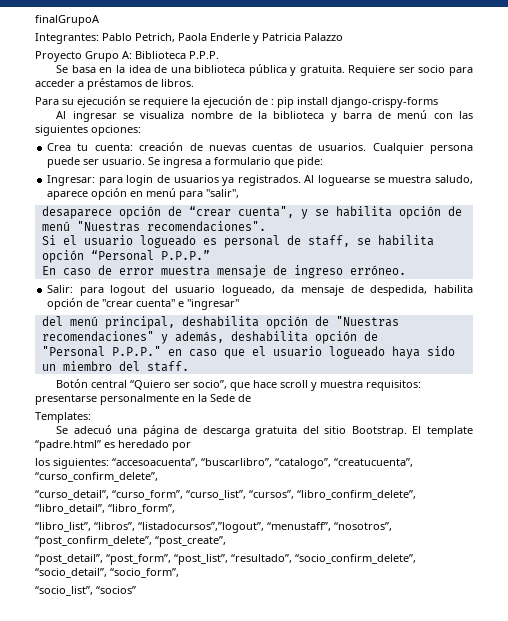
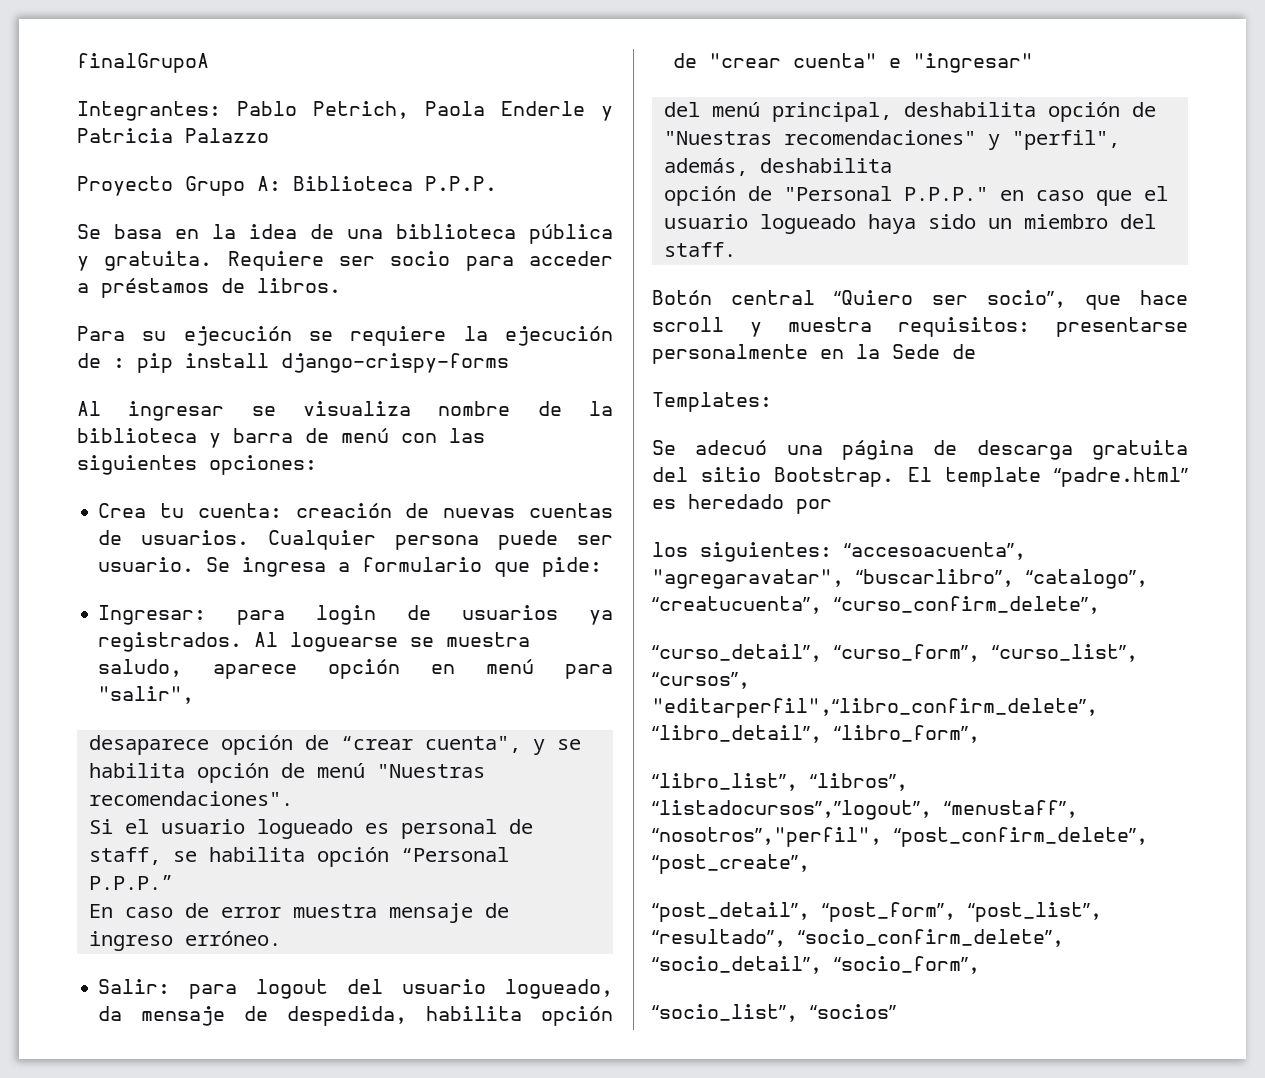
(168, 339) none -> [1011,130,1120,150] "perfil",
[314,331,378,344] opción de // -> [663,186,772,206] // opción de
(198, 462) none -> [652,569,844,589] "agregaravatar",
[297,490,416,500] “libro_confirm_delete”, -> [652,698,1098,718] "editarperfil",“libro_confirm_delete”,
[334,522,392,531] “nosotros”, -> [652,827,882,847] “nosotros”,"perfil",

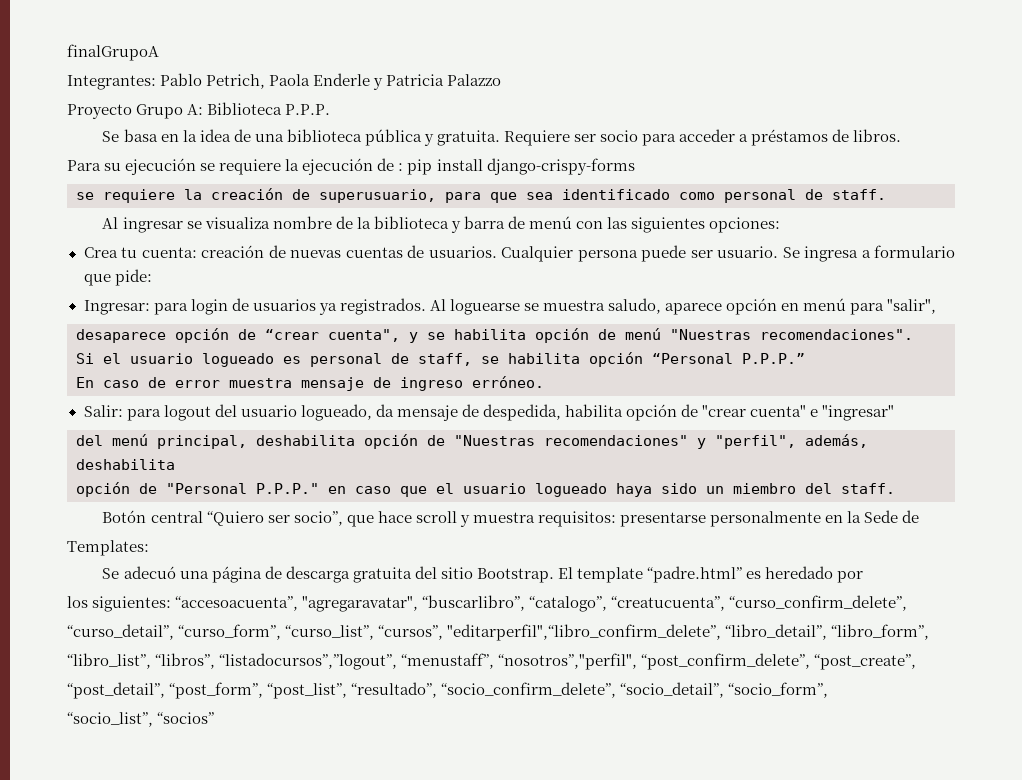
(509, 363) none -> [76,188,886,203] // se requiere la creación de superusuario, para que sea identificado como personal de staff.

